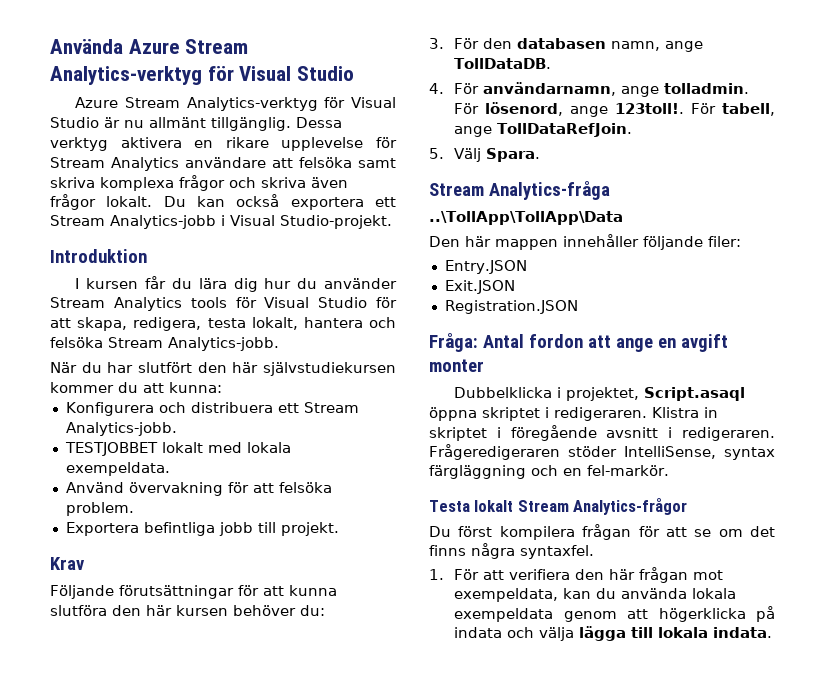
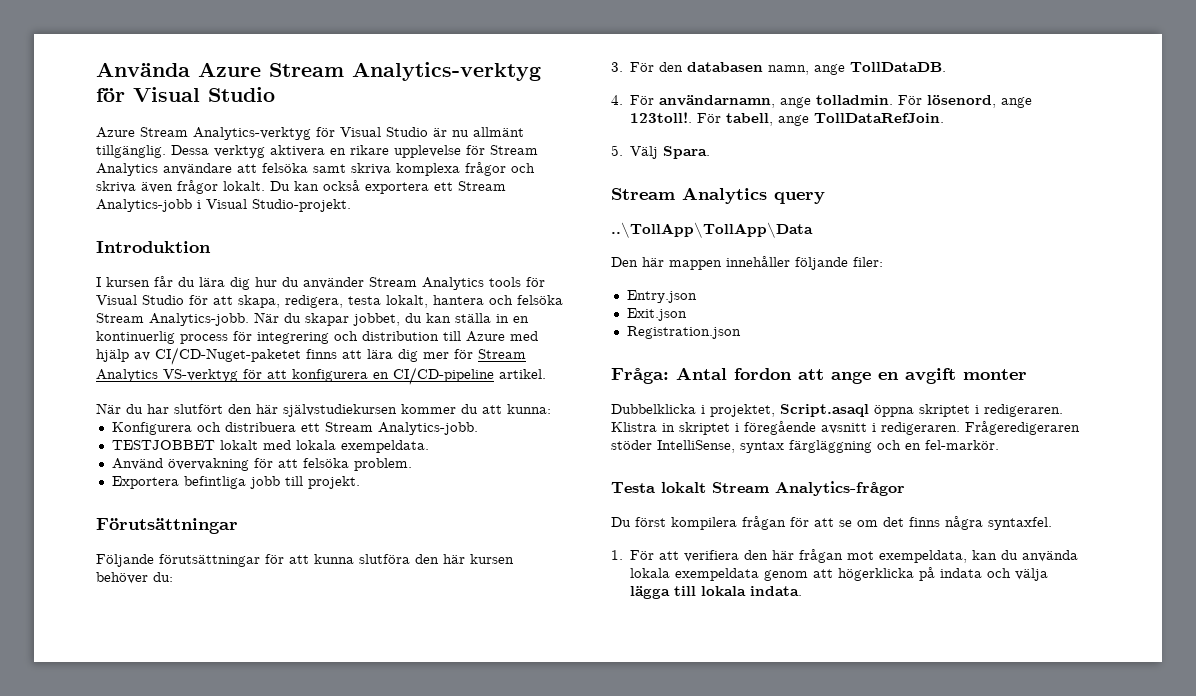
(279, 344) none -> [254,312,529,326] [96,331,538,344] [96,347,526,365] [96,367,546,385] När du skapar jobbet, du kan ställa in en kontinuerlig process för integrering och distribution till Azure med hjälp av CI/CD-Nuget-paketet finns att lära dig mer för Stream Analytics VS-verktyg för att konfigurera en CI/CD-pipeline artikel.
[50,557,85,570] Krav -> [96,518,238,534] Förutsättningar
[488,181,610,200] Analytics-fråga -> [682,187,825,204] Analytics query
[444,260,527,274] [444,280,515,294] [444,300,578,314] Entry.JSON // Exit.JSON // Registration.JSON -> [626,290,697,303] [626,308,687,321] [626,326,741,339] Entry.json // Exit.json // Registration.json

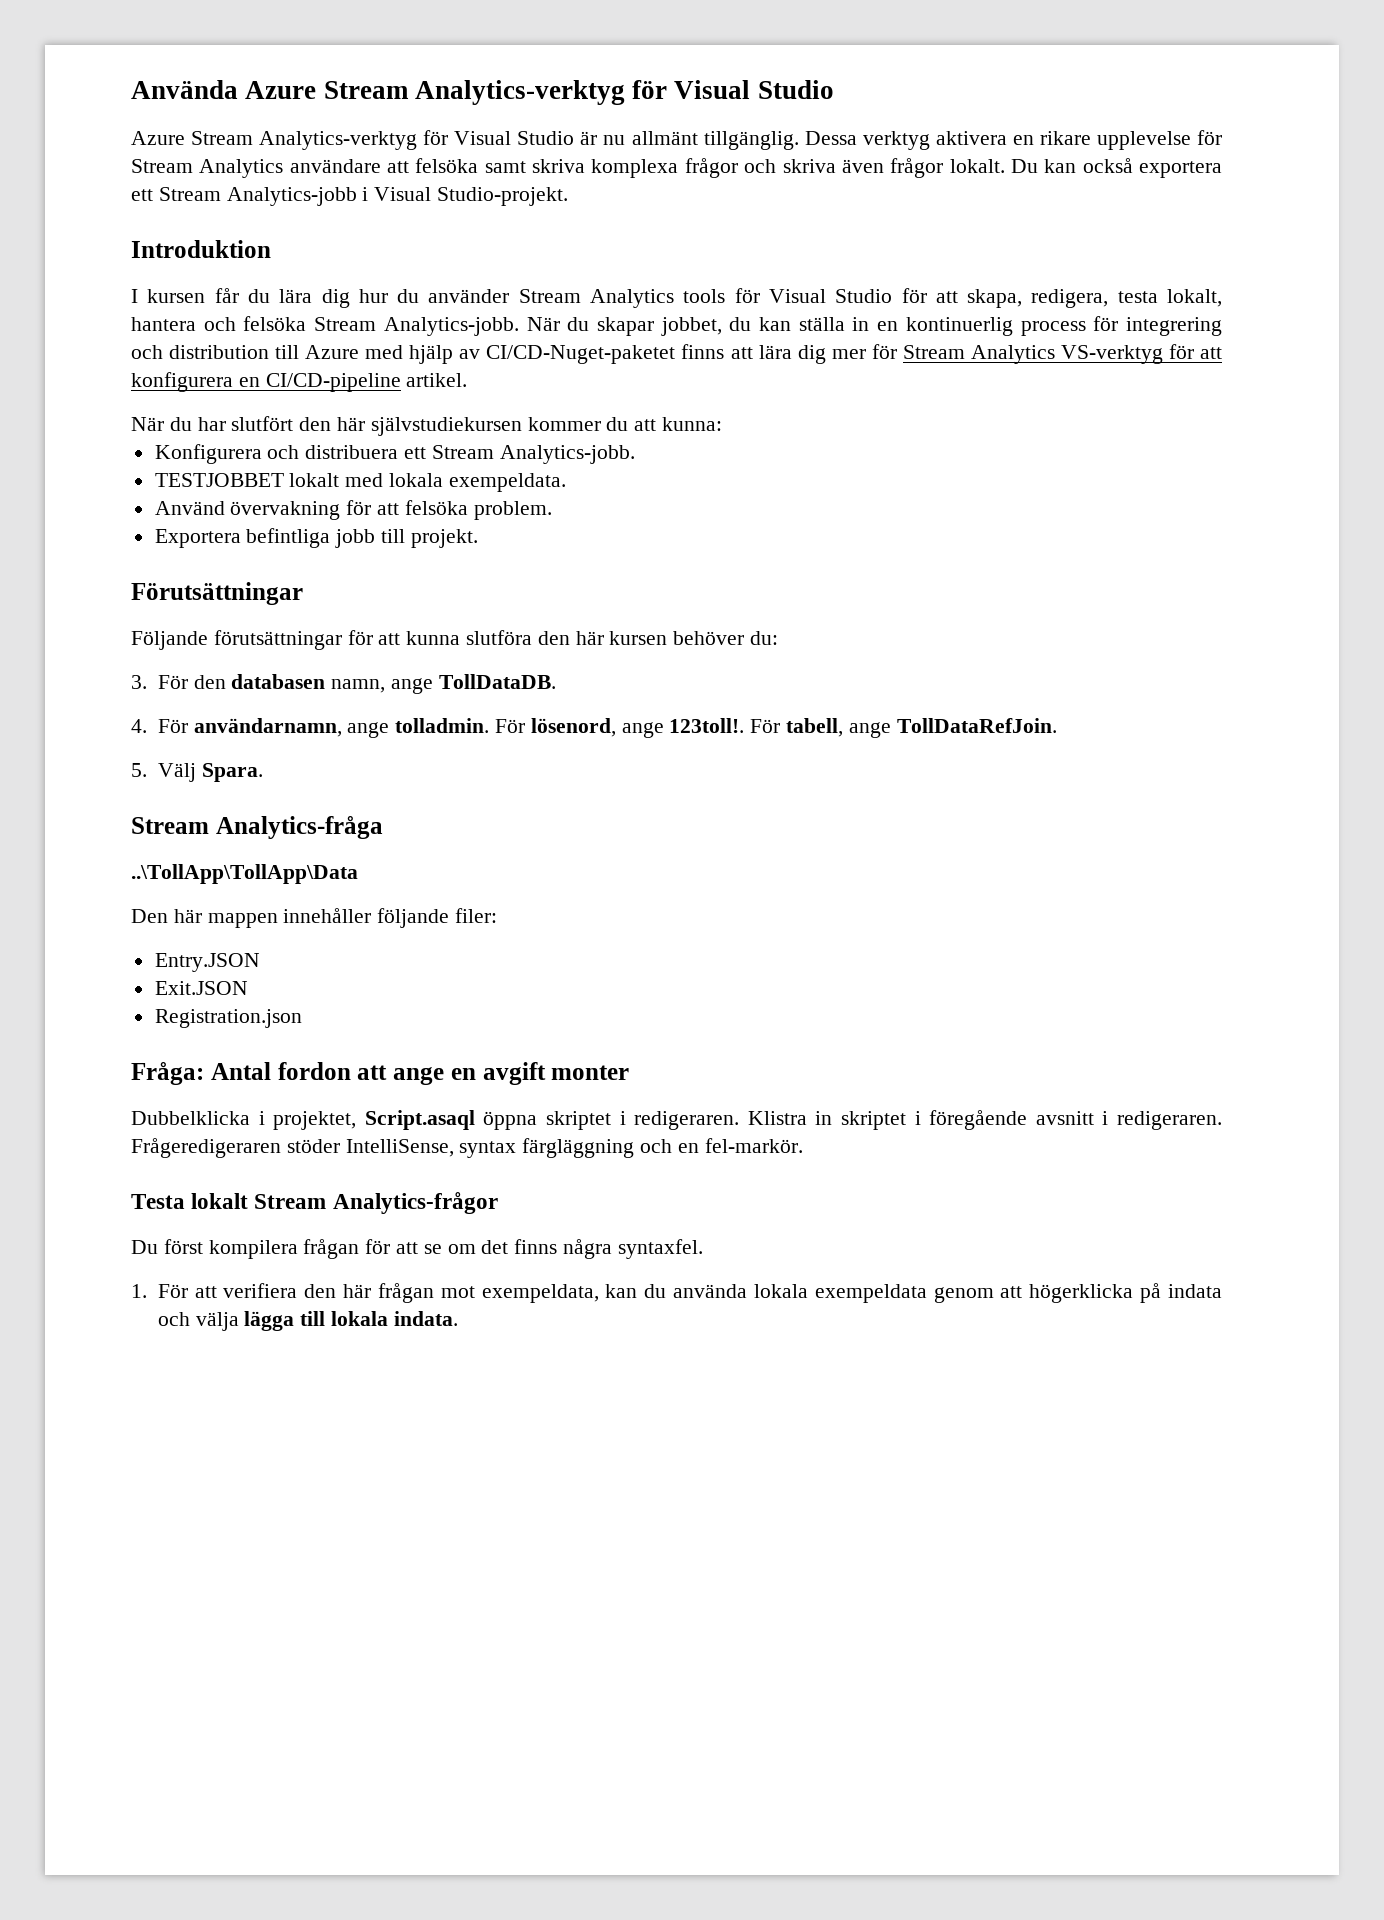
[682,187,825,204] Analytics query -> [215,815,383,839] Analytics-fråga
[626,290,697,303] [626,308,687,321] Entry.json // Exit.json -> [154,953,260,972] [154,981,248,995] Entry.JSON // Exit.JSON

